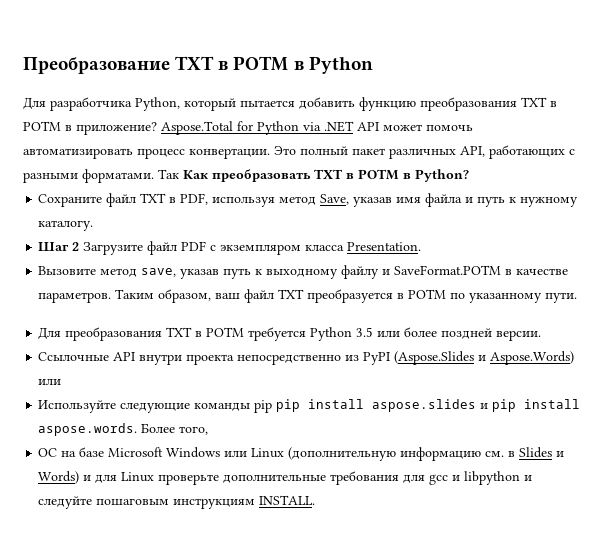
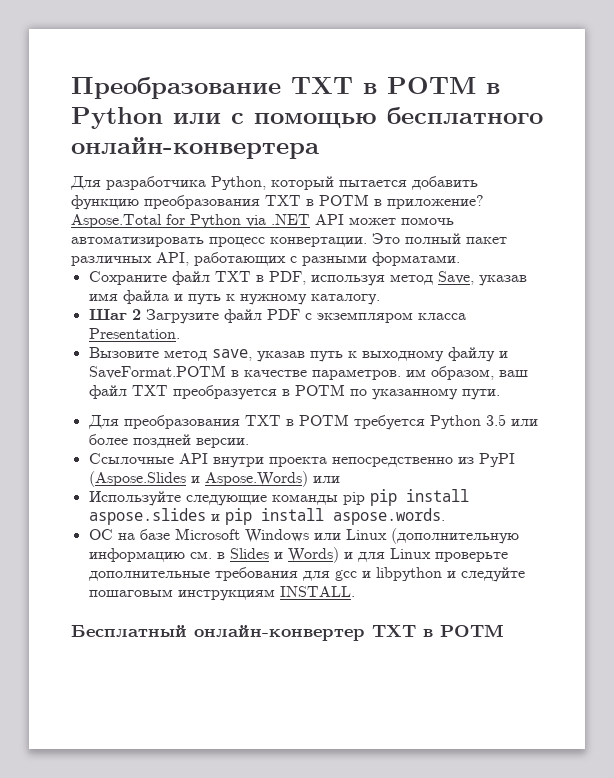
(373, 65) none -> [173,107,543,128] [71,137,319,159] или с помощью бесплатного онлайн-конвертера
[158,169,469,182] Так Как преобразовать TXT в POTM в Python? -> (460, 259) none
[115,289,155,299] Таким -> [405,369,426,377] им
[141,423,209,435] Более того, -> (445, 516) none
(316, 500) none -> [71,624,504,641] // Бесплатный онлайн-конвертер TXT в POTM

